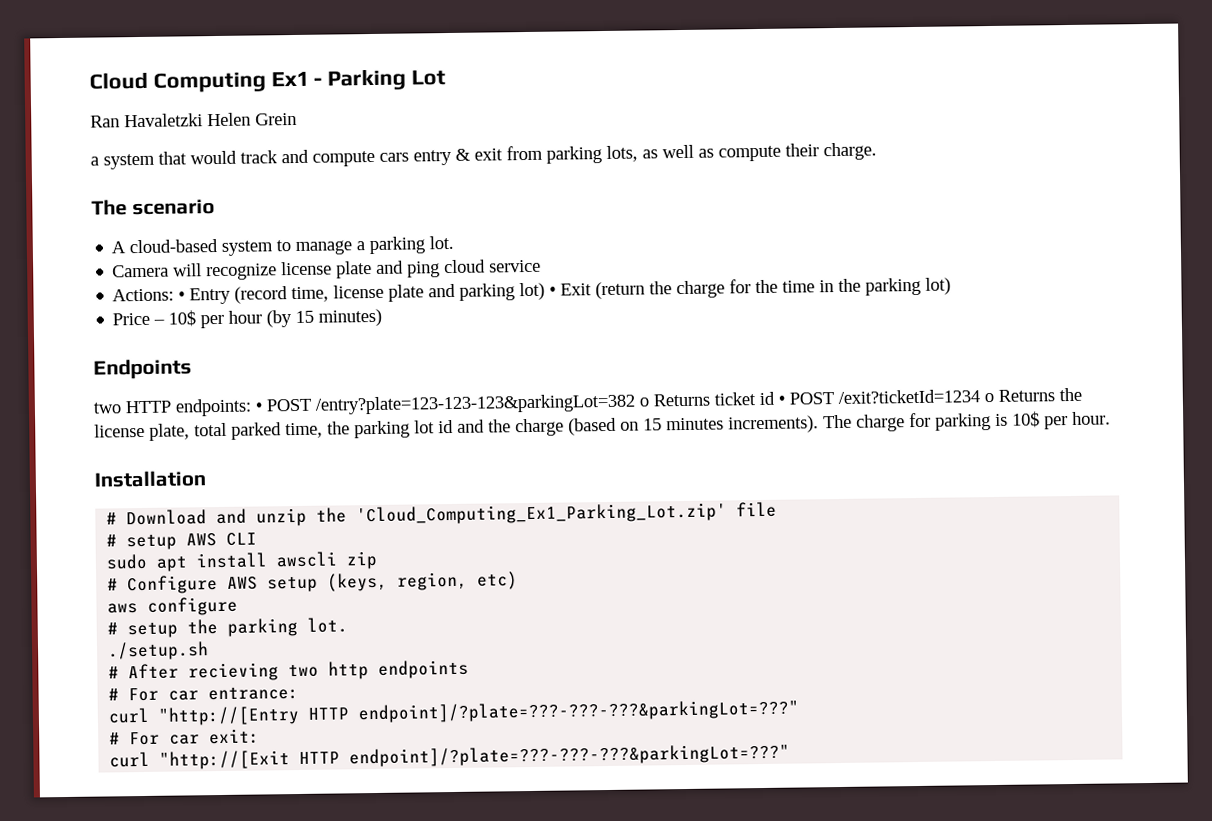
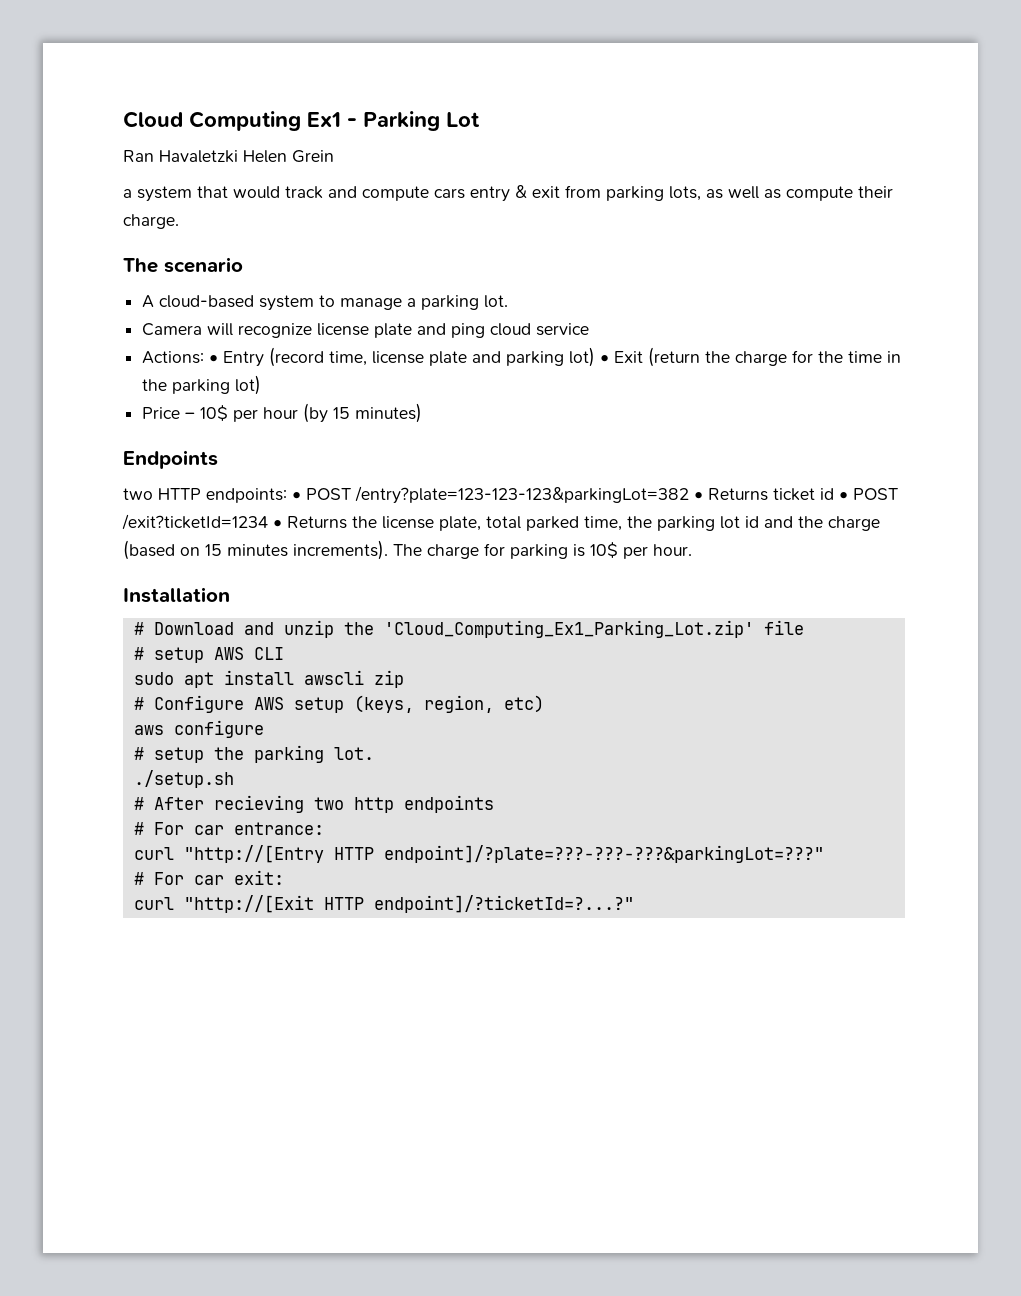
[639,397,649,407] o -> [694,492,703,500] •
[984,392,994,403] o -> [273,520,282,528] •
[349,743,791,768] endpoint]/?plate=???-???-???&parkingLot=???" -> [373,895,634,913] endpoint]/?ticketId=?...?"

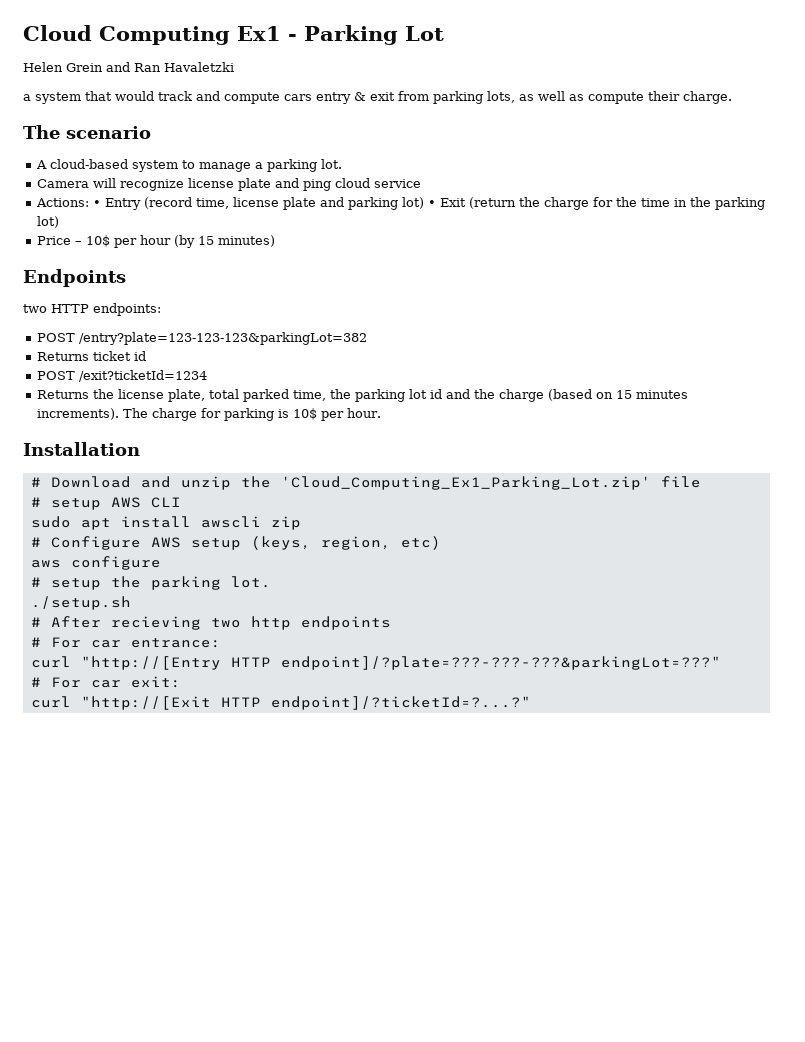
(480, 119) none -> [23,62,130,72] Helen Grein and
[243,150,334,163] Helen Grein -> (234, 67) none
[292,492,301,500] • -> (161, 309) //
[694,492,703,500] • -> (368, 338) //
[839,492,848,500] • -> (147, 356) //
[273,520,282,528] • -> (208, 376) //

